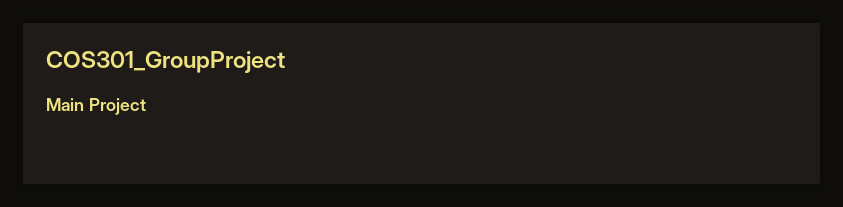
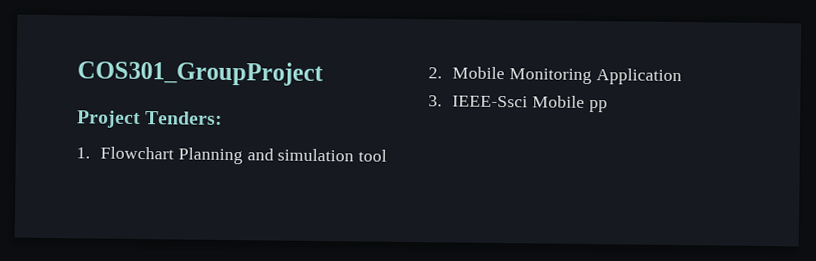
[46,98,146,115] Main Project -> [77,110,224,129] [76,146,388,165] [428,66,682,86] [428,95,608,113] Project Tenders: // 1. Flowchart Planning and simulation tool // 2. Mobile Monitoring Application // 3. IEEE-Ssci Mobile pp

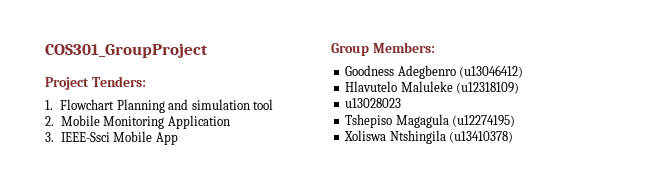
[588,100,608,113] pp -> [155,132,178,145] [331,42,435,56] [345,65,524,79] [345,81,520,94] [345,98,402,108] [345,114,516,128] [344,130,514,144] App // Group Members: // Goodness Adegbenro (u13046412) // Hlavutelo Maluleke (u12318109) // u13028023 // Tshepiso Magagula (u12274195) // Xoliswa Ntshingila (u13410378)

